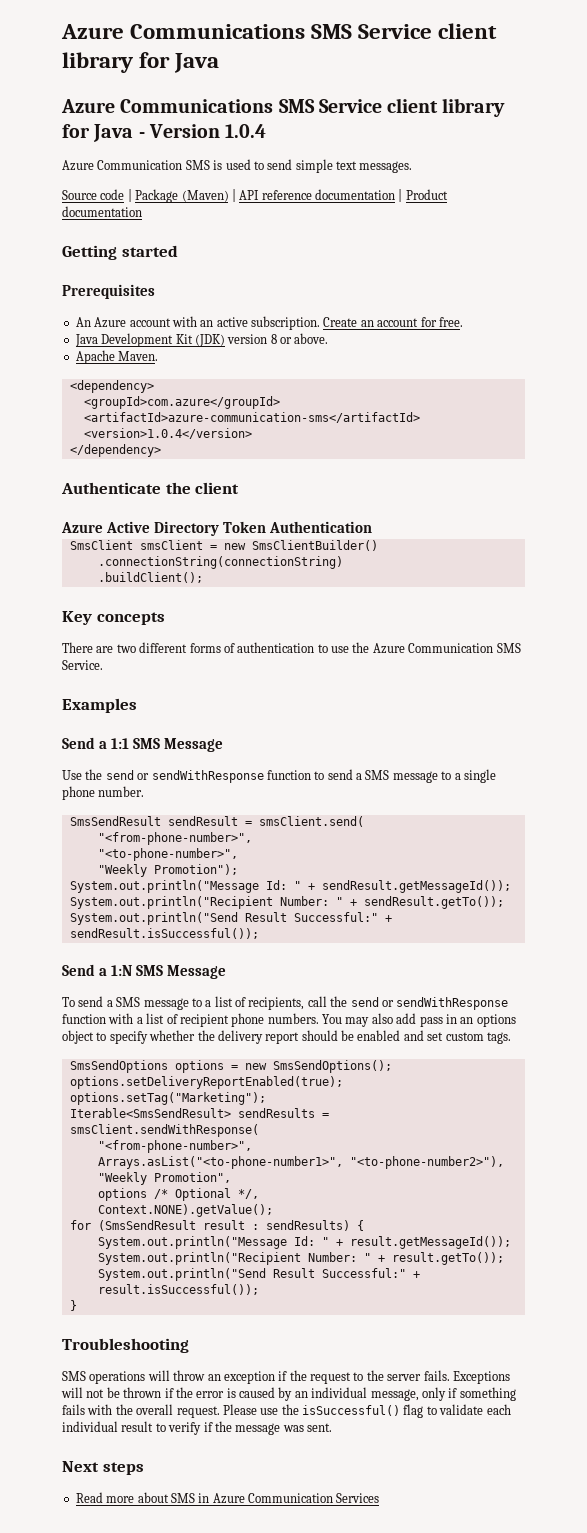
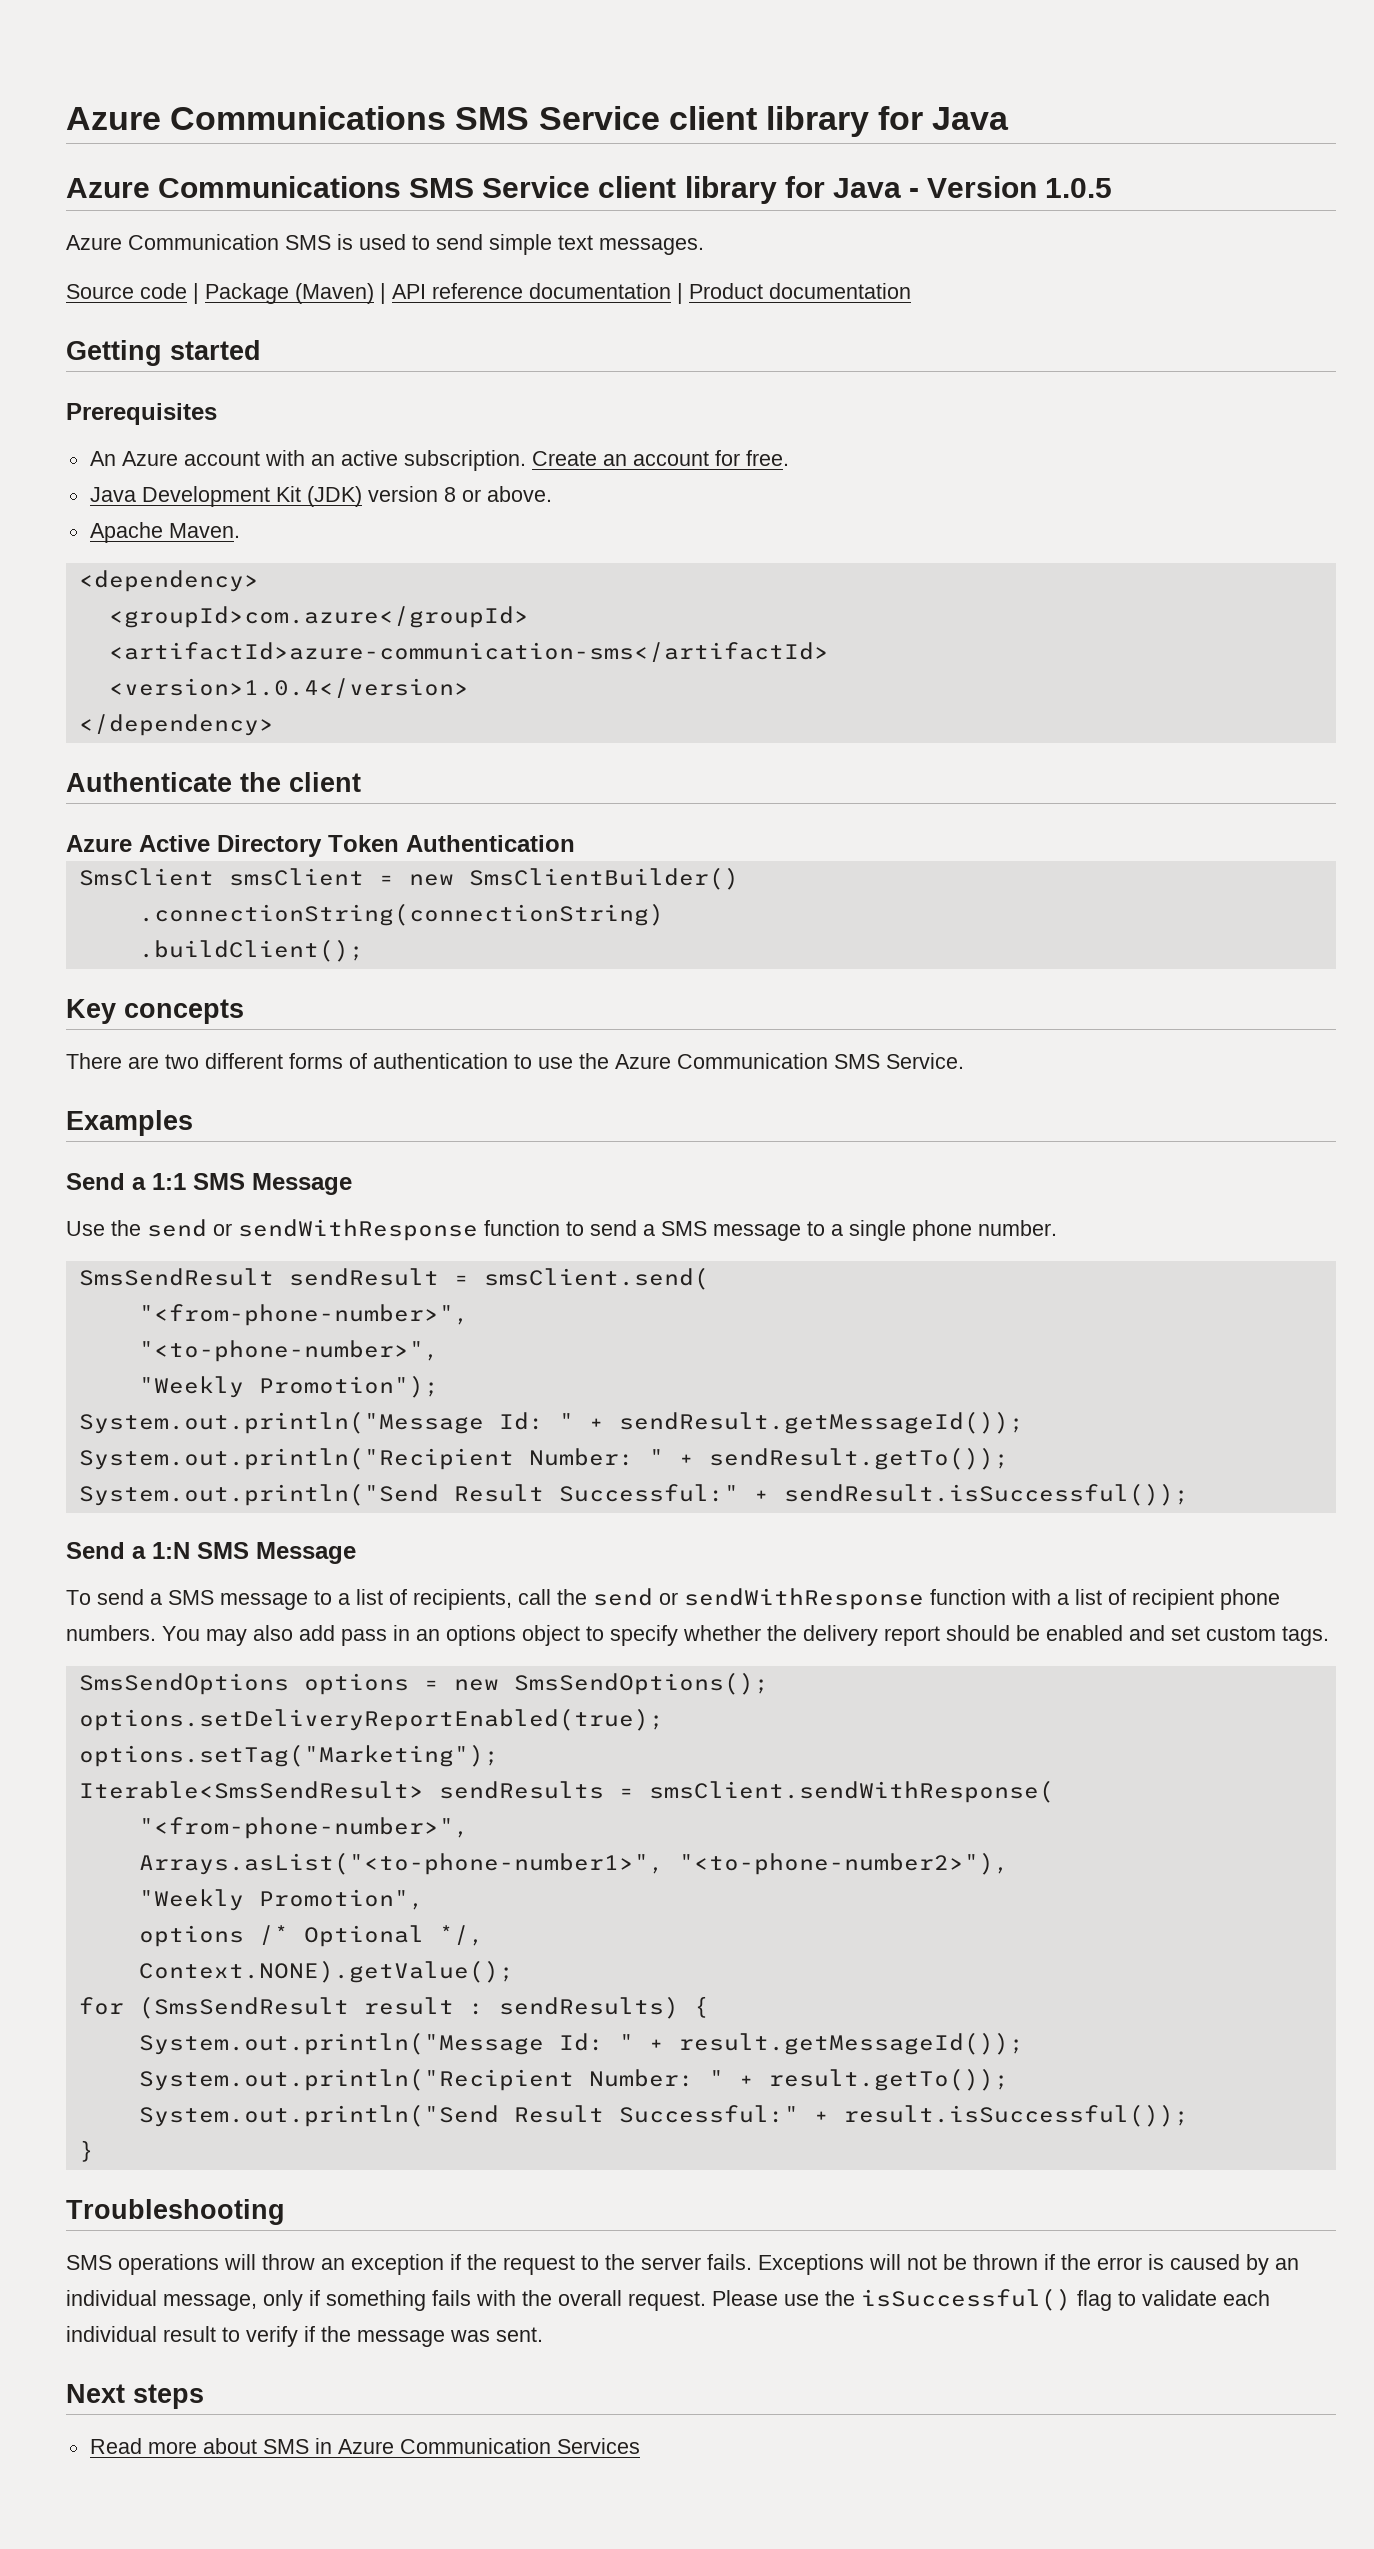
[225,124,267,138] 1.0.4 -> [1045,178,1113,198] 1.0.5

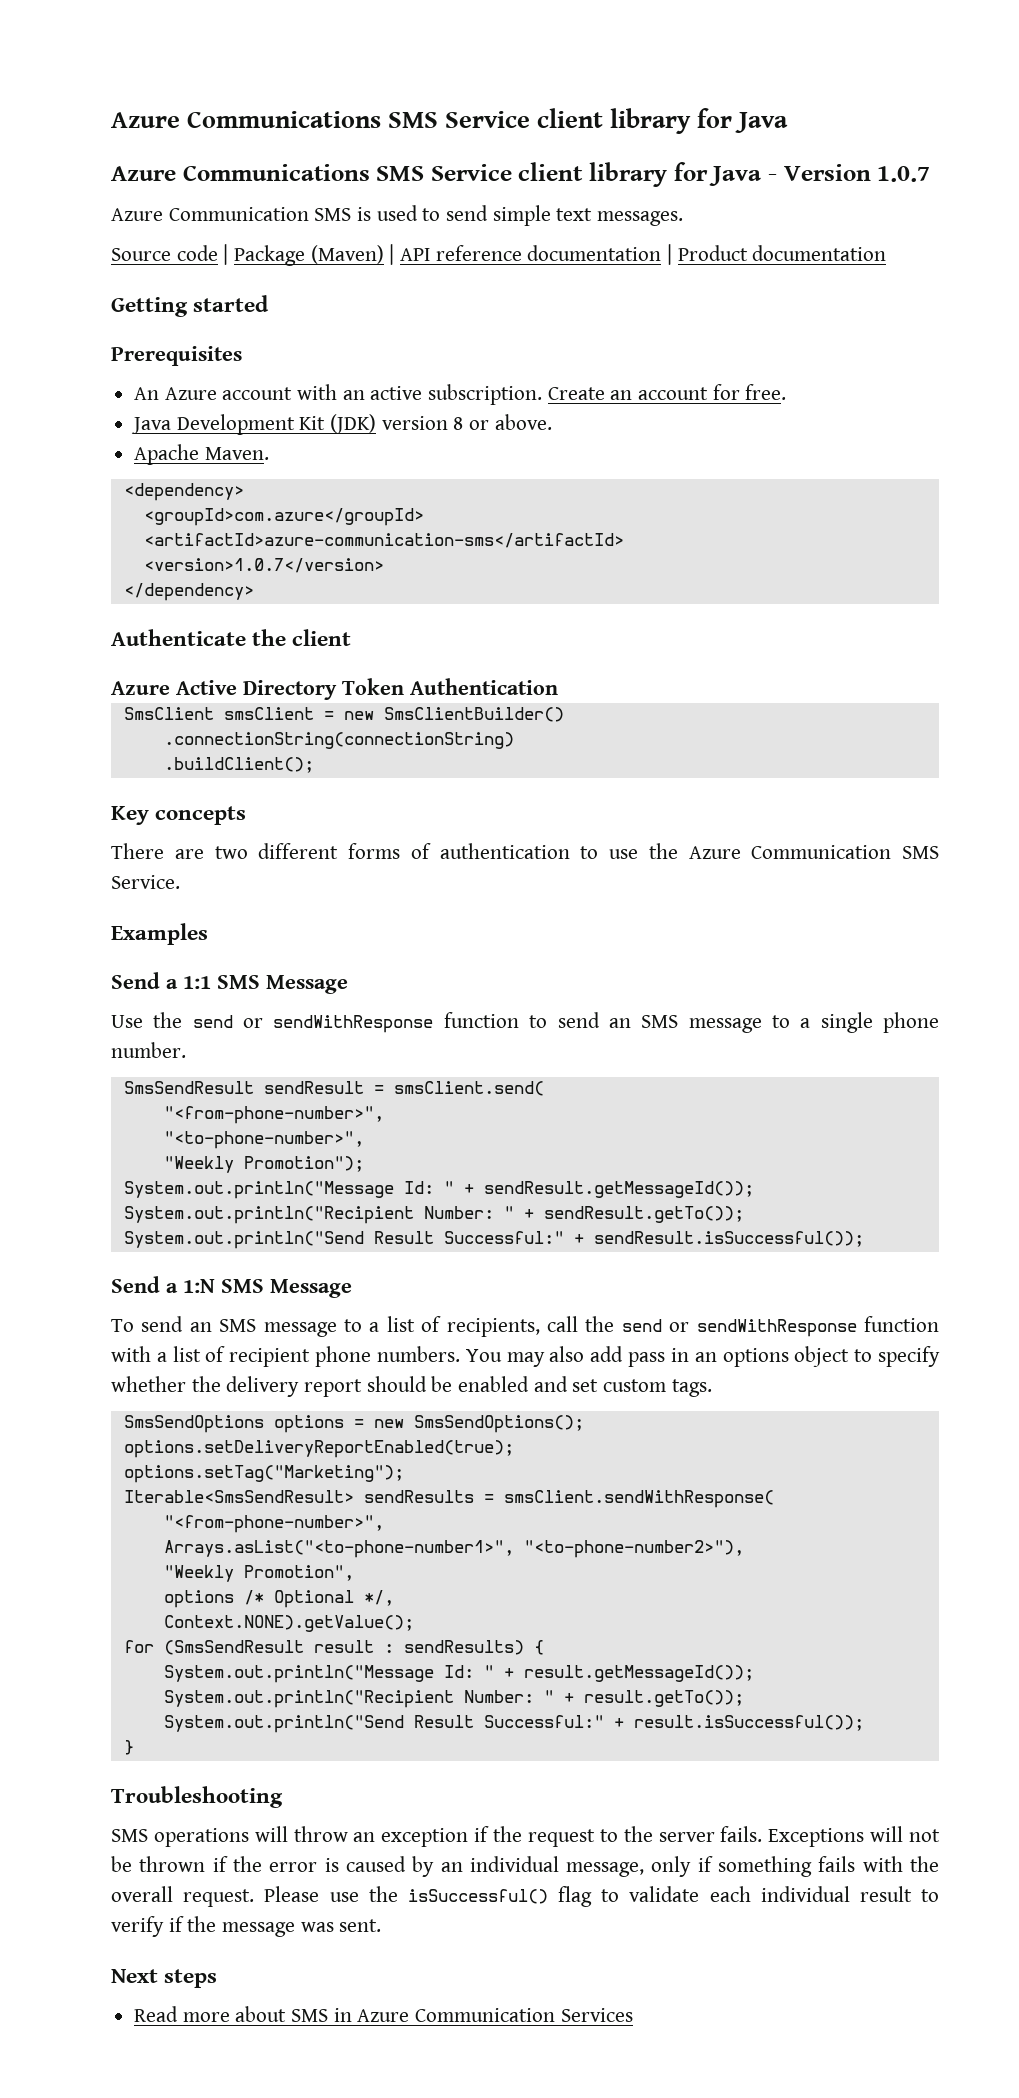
[1045,178,1113,198] 1.0.5 -> [877,166,931,182] 1.0.7
[108,678,469,698] <version>1.0.4</version> -> [143,558,384,573] <version>1.0.7</version>
[643,1224,655,1236] a -> [608,1018,631,1028] an
[150,1593,162,1605] a -> [189,1322,212,1332] an

